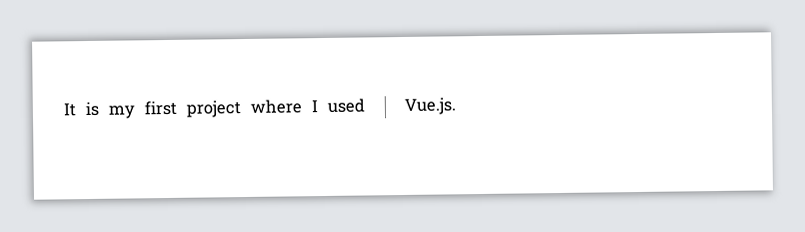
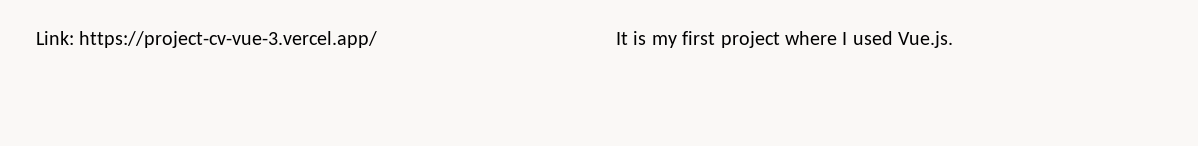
(63, 110) none -> [36,31,378,48] Link: https://project-cv-vue-3.vercel.app/ //

